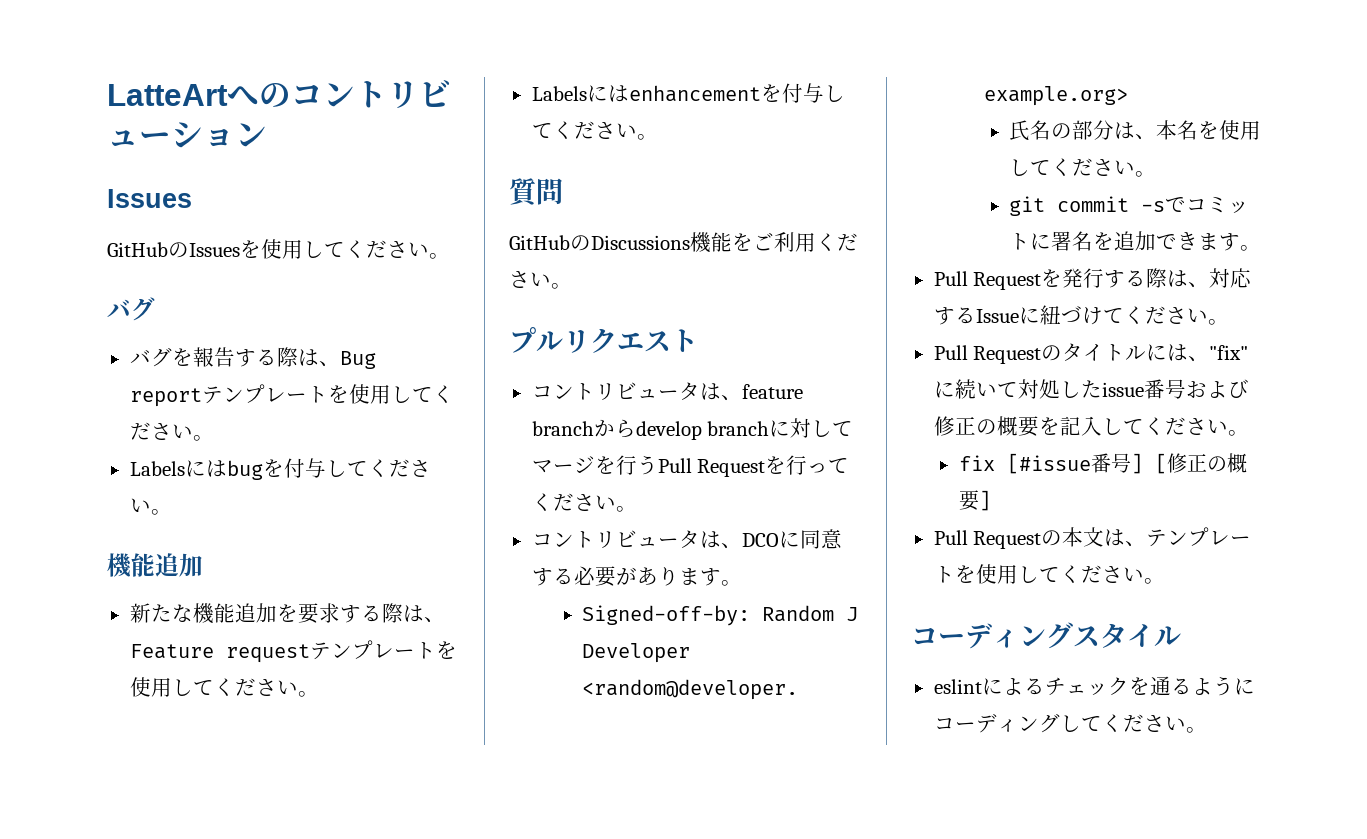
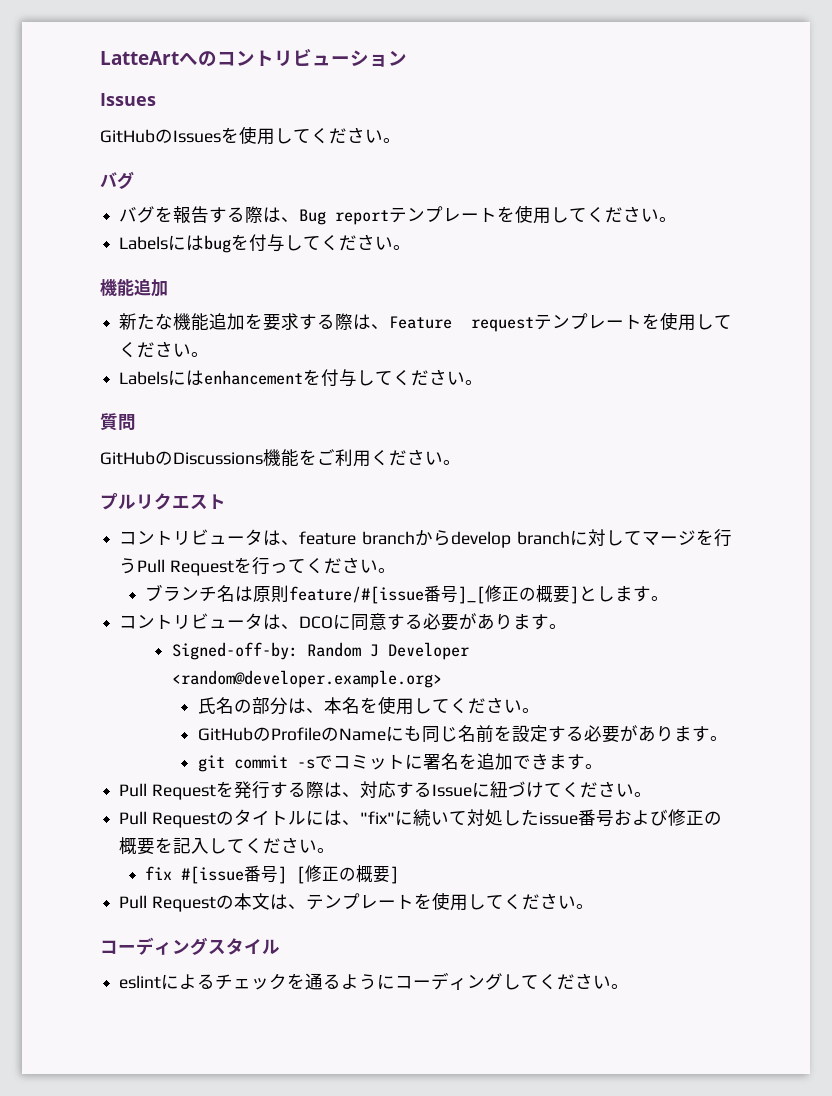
(637, 509) none -> [145,584,670,604] // ブランチ名は原則feature/#[issue番号]_[修正の概要]とします。
(1157, 174) none -> [197,725,728,743] // GitHubのProfileのNameにも同じ名前を設定する必要があります。
[1006,453,1091,474] [#issue -> [181,866,245,884] #[issue

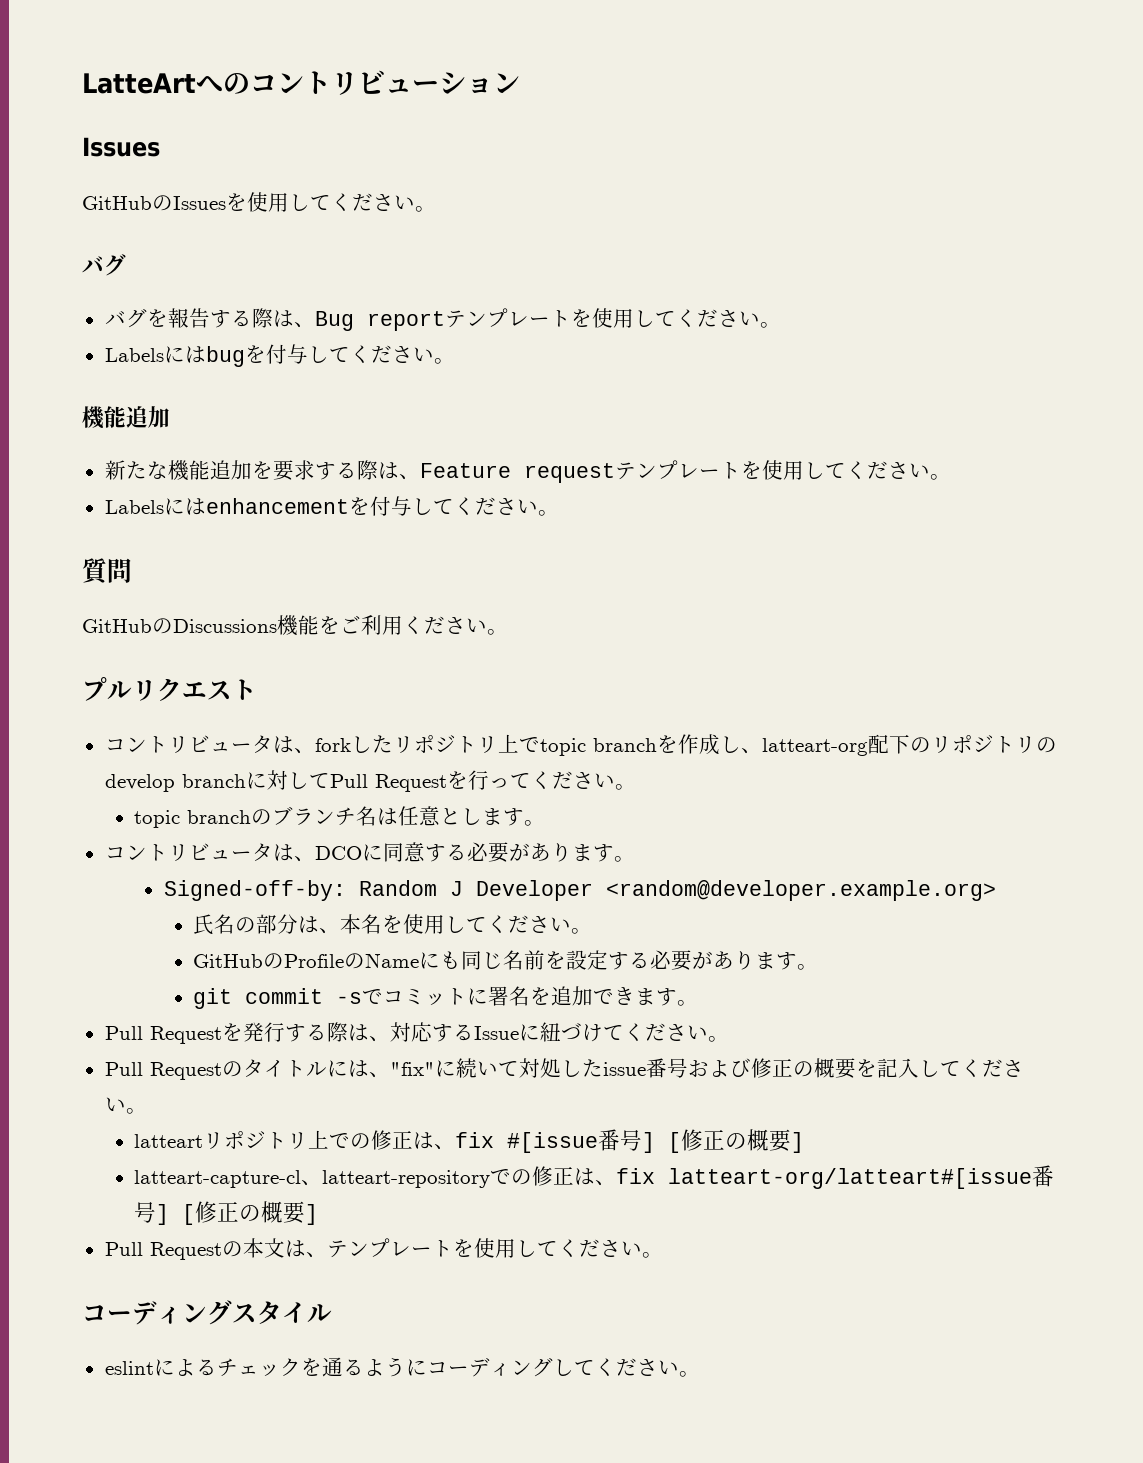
[299,530,452,546] feature branchから -> [314,734,1057,756] forkしたリポジトリ上でtopic branchを作成し、latteart-org配下のリポジトリの
[642,529,732,547] [119,558,138,574] マージを行う -> (330, 780) none
(396, 570) none -> [134,809,273,828] topic branchの
[253,585,580,604] 原則feature/#[issue番号]_[修正の概要] -> [398,806,441,826] 任意
(336, 850) none -> [134,1130,456,1150] latteartリポジトリ上での修正は、
(400, 875) none -> [134,1165,1055,1189] [134,1201,319,1225] // latteart-capture-cl、latteart-repositoryでの修正は、fix latteart-org/latteart#[issue番号] [修正の概要]

